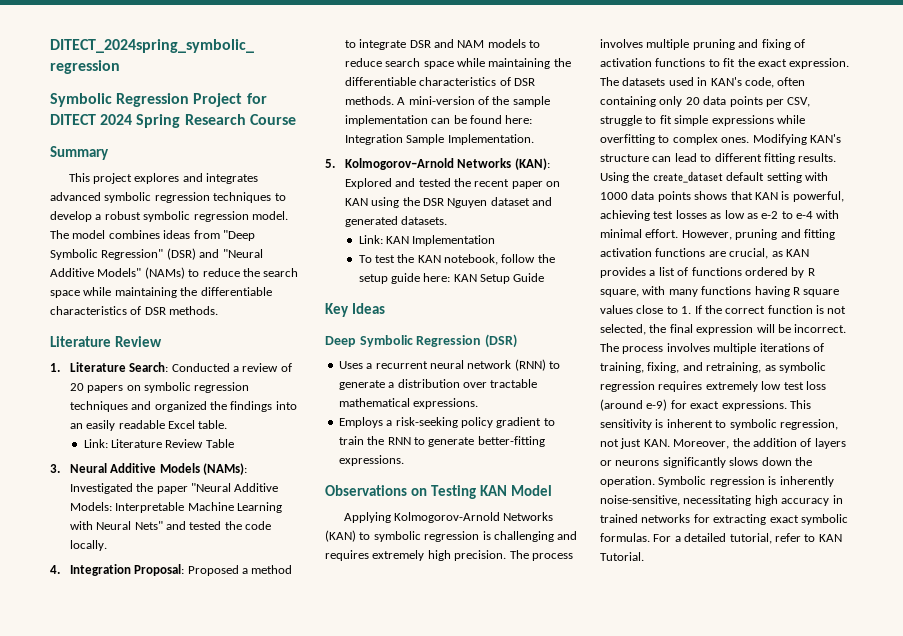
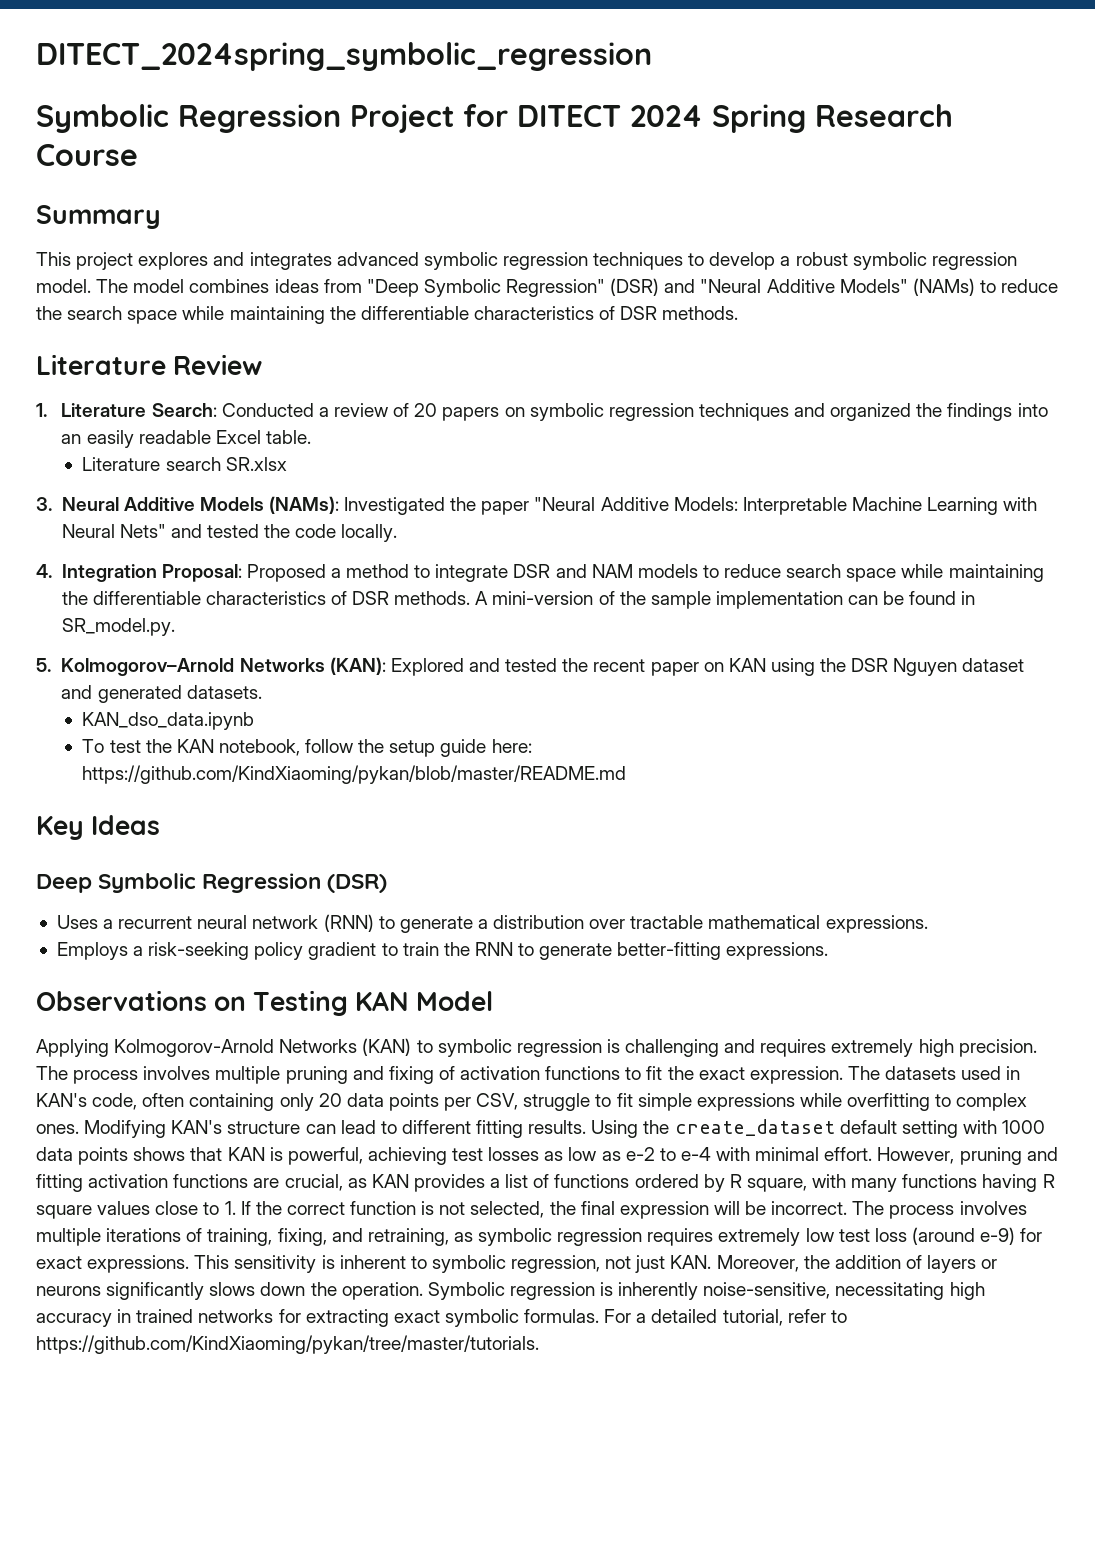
[83,439,234,448] Link: Literature Review Table -> [82,457,287,471] Literature search SR.xlsx
[505,115,533,124] [344,134,534,145] here: Integration Sample Implementation. -> [961,591,976,605] [61,618,175,636] in SR_model.py.
[358,235,496,246] Link: KAN Implementation -> [82,712,255,730] KAN_dso_data.ipynb
[453,273,545,284] KAN Setup Guide -> [82,765,627,784] https://github.com/KindXiaoming/pykan/blob/master/README.md
[818,534,842,542] [600,552,644,561] KAN Tutorial. -> [36,1335,539,1354] https://github.com/KindXiaoming/pykan/tree/master/tutorials.

